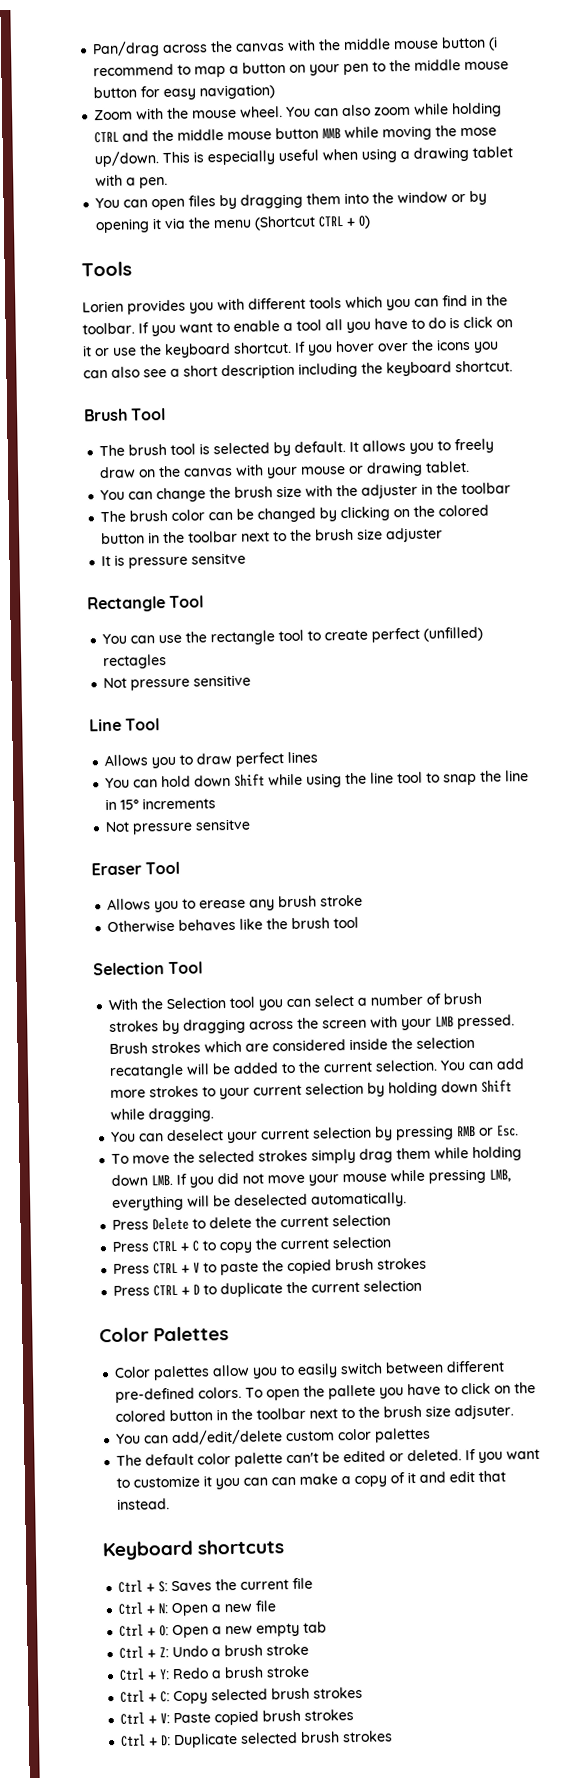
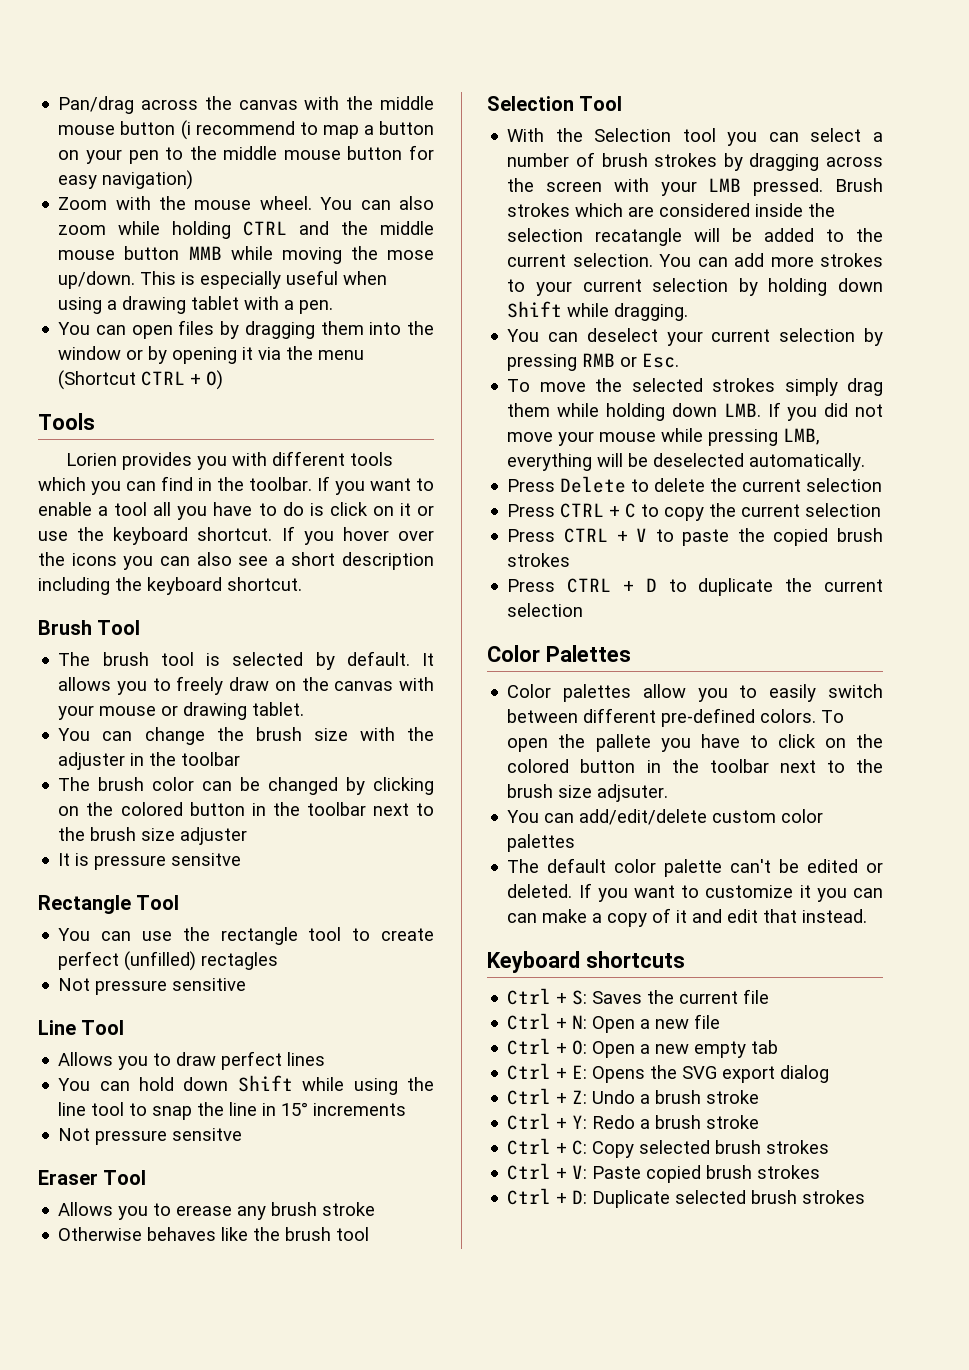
(328, 1627) none -> [507,1063,830,1083] // Ctrl + E: Opens the SVG export dialog

